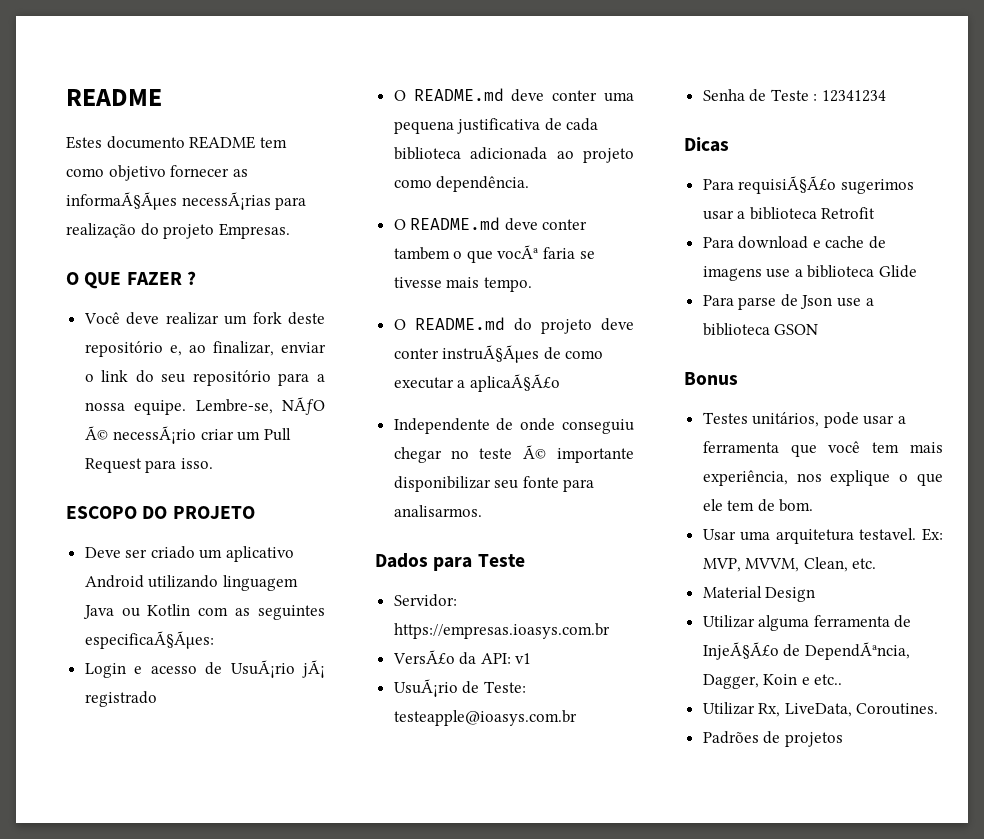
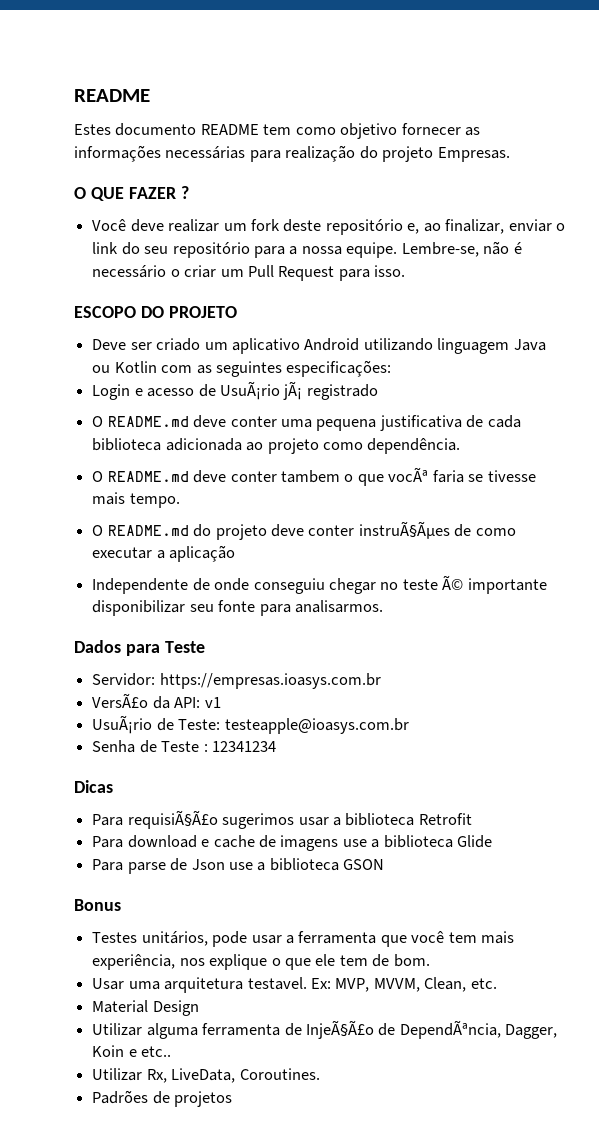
[66,192,271,210] informaÃ§Ãµes necessÃ¡rias -> [74,145,246,162] informações necessárias
[282,397,325,415] [84,426,197,444] NÃƒO Ã© necessÃ¡rio -> [483,241,522,255] [92,265,180,278] não é necessário o
[84,631,214,649] especificaÃ§Ãµes: -> [286,360,392,377] especificações:
[469,374,560,392] aplicaÃ§Ã£o -> [169,545,236,562] aplicação

